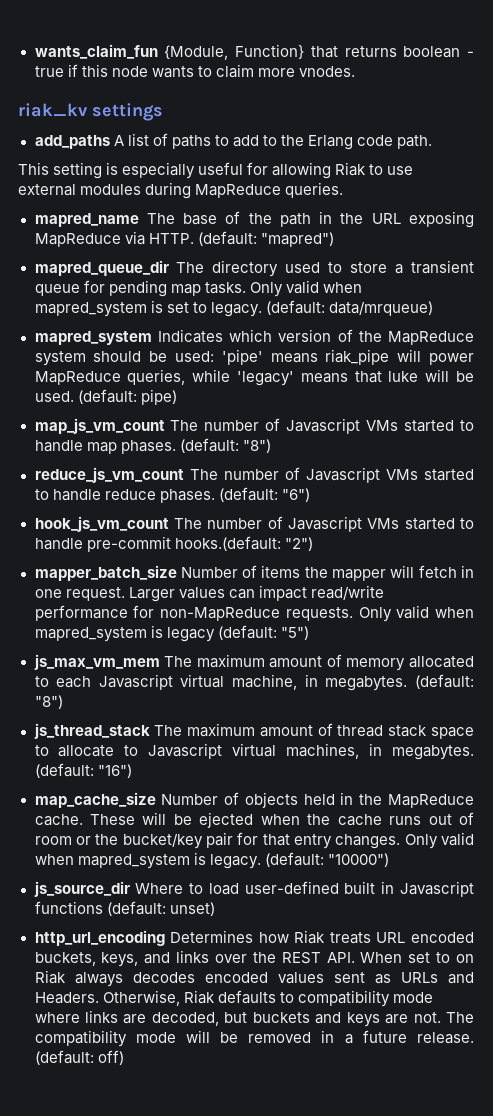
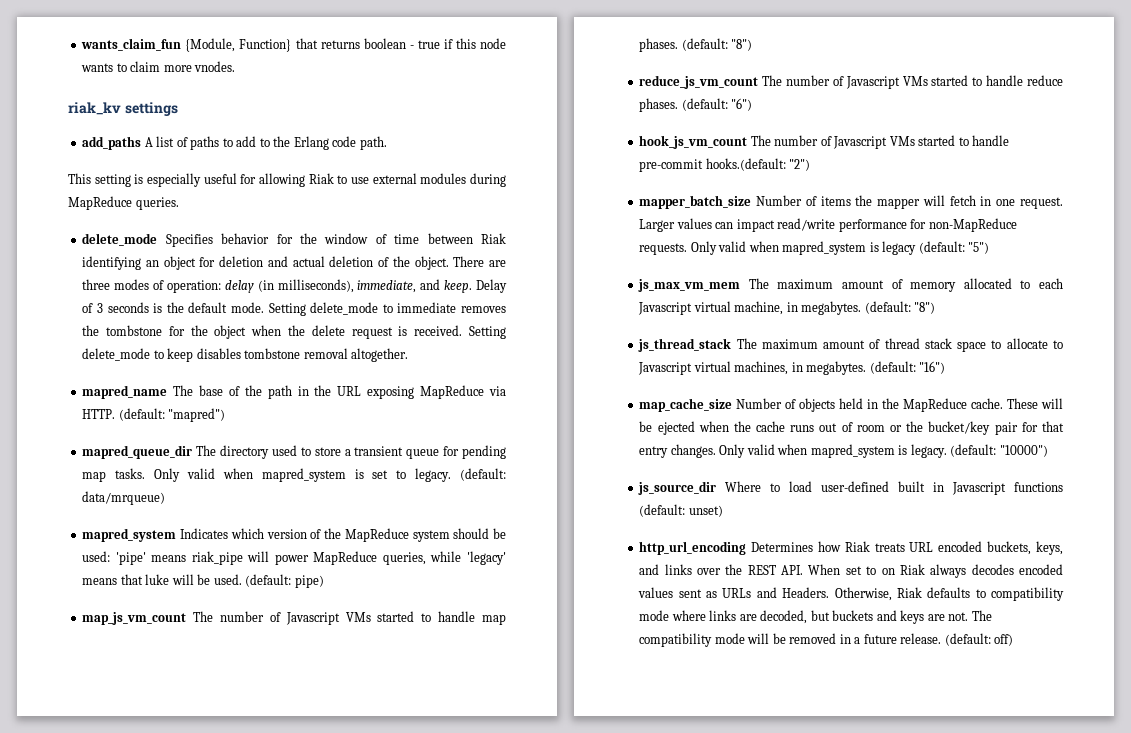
(344, 190) none -> [82,233,506,247] [82,256,507,270] [82,279,507,293] [82,302,506,316] [82,325,506,339] [82,348,409,362] // delete_mode Specifies behavior for the window of time between Riak identifying an object for deletion and actual deletion of the object. There are three modes of operation: delay (in milliseconds), immediate, and keep. Delay of 3 seconds is the default mode. Setting delete_mode to immediate removes the tombstone for the object when the delete request is received. Setting delete_mode to keep disables tombstone removal altogether.

